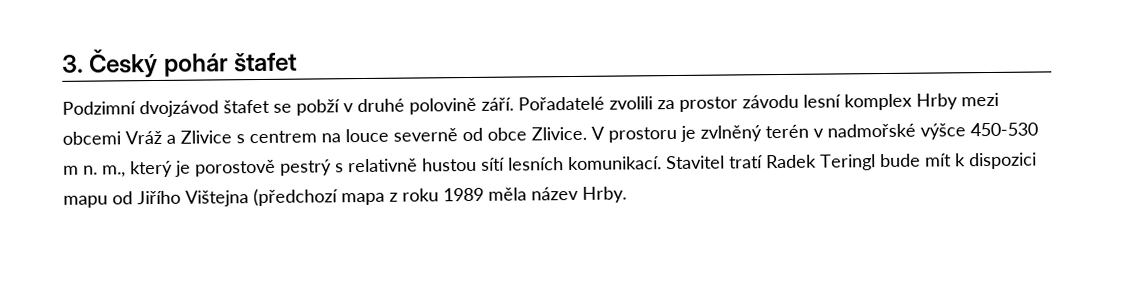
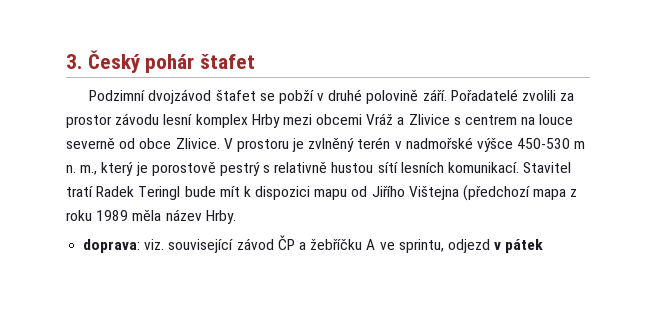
(627, 194) none -> [83,235,544,253] // doprava: viz. související závod ČP a žebříčku A ve sprintu, odjezd v pátek

